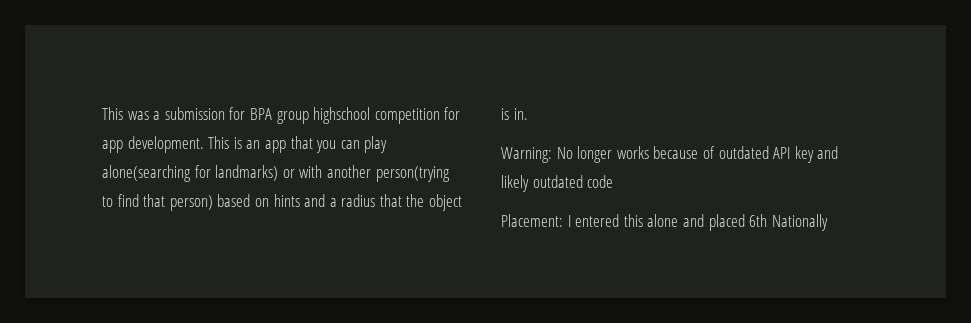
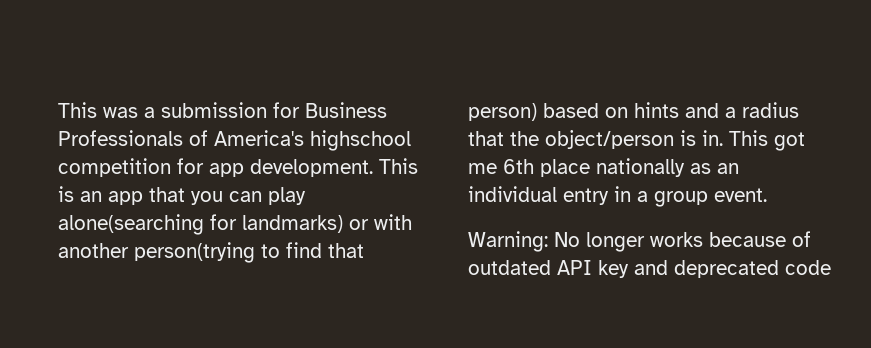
[249,108,309,124] BPA group -> [305,102,387,118] [58,130,304,146] Business Professionals of America's
[429,194,463,211] object -> [545,130,674,149] object/person
(528, 114) none -> [729,130,805,151] [468,158,739,177] [468,186,767,207] This got me 6th place nationally as an individual entry in a group event.
[501,175,583,192] likely outdated -> [674,260,779,278] deprecated
[501,214,828,231] // Placement: I entered this alone and placed 6th Nationally -> (831, 267) none

